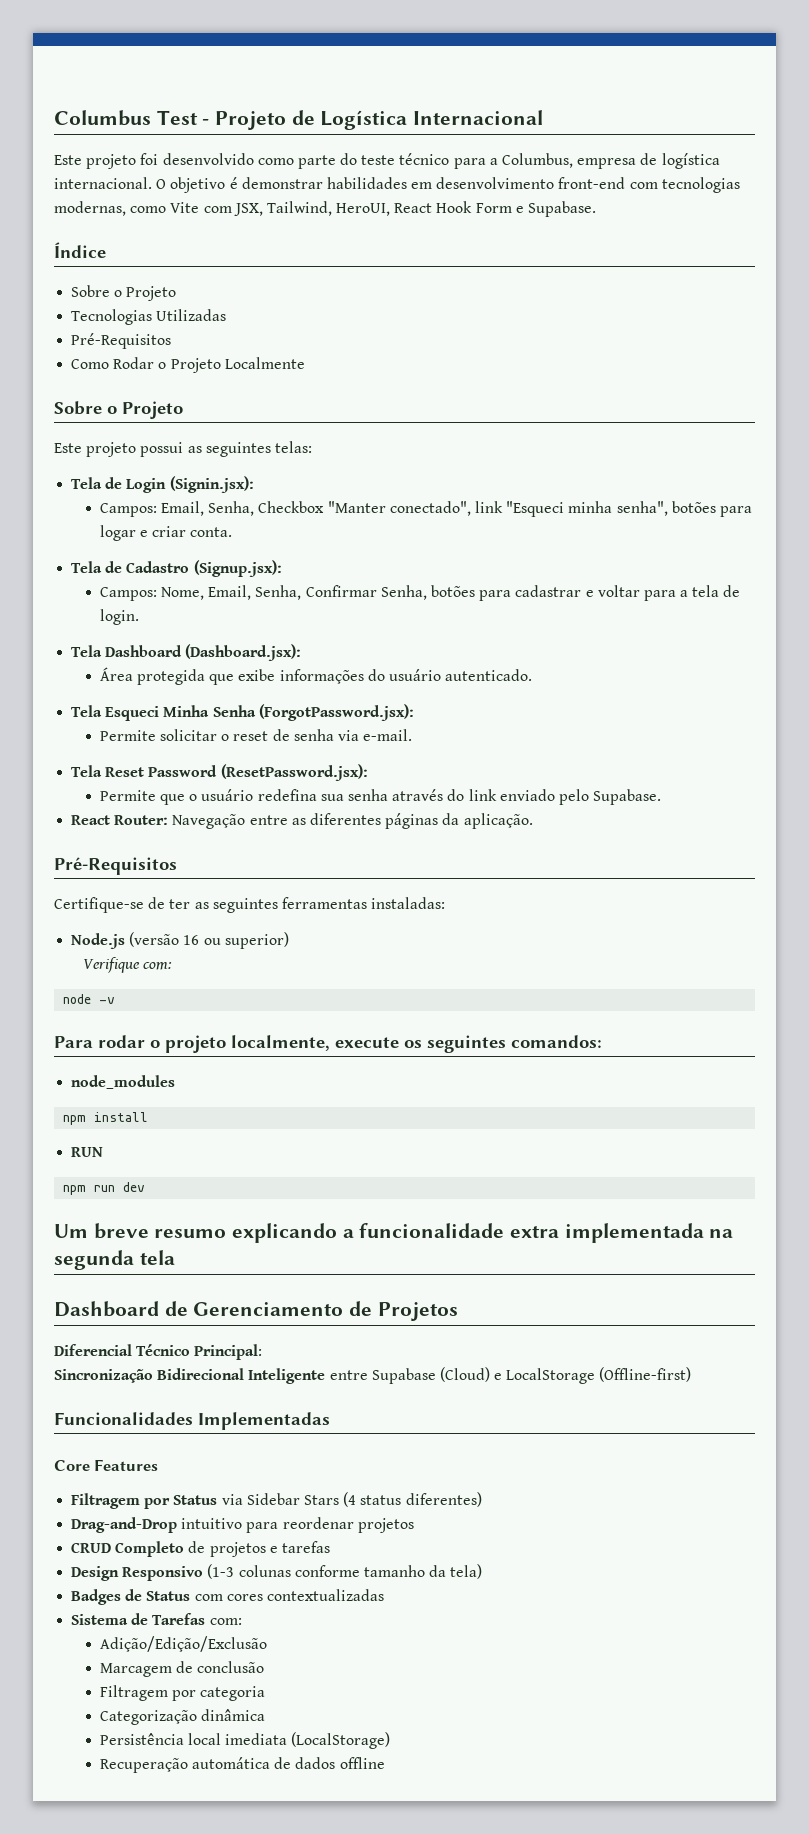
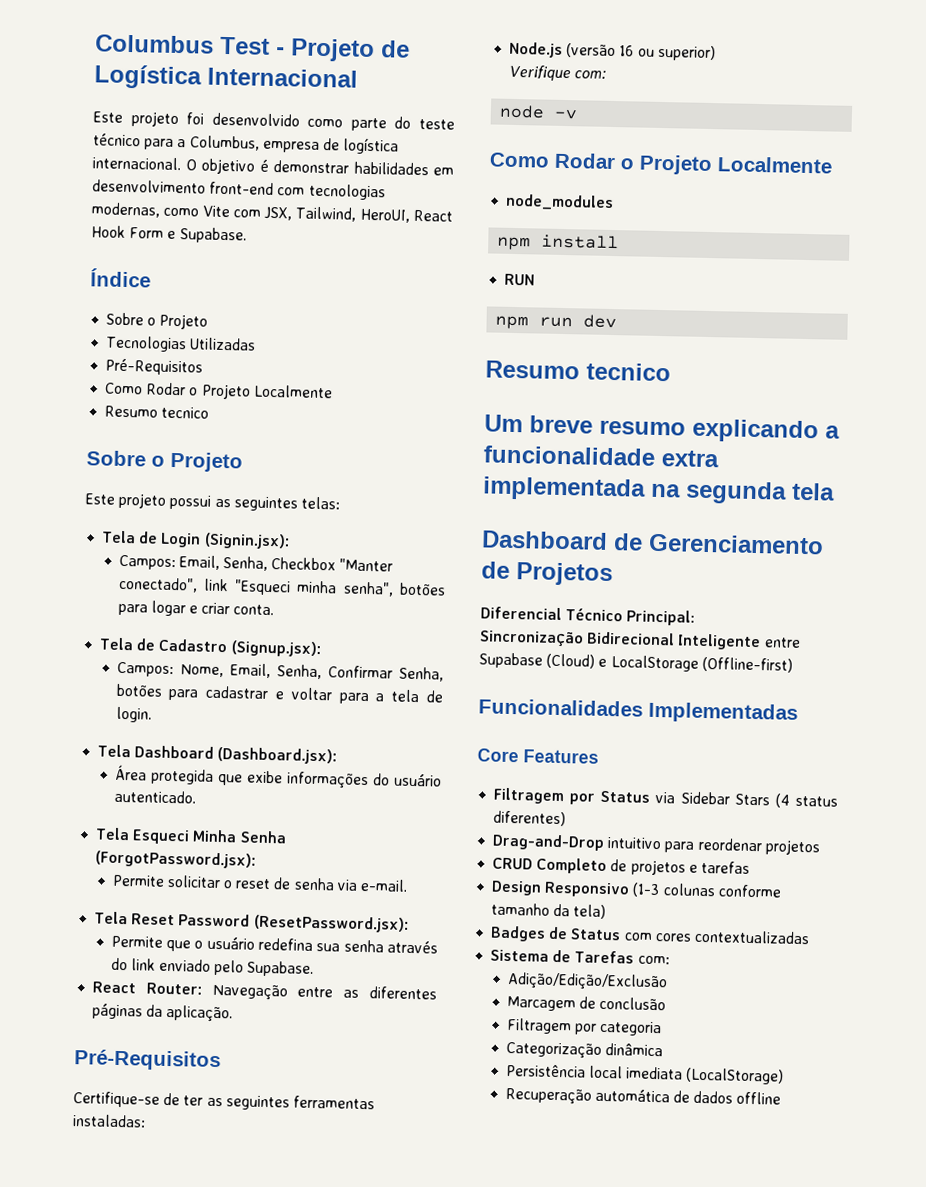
(305, 363) none -> [104,405,210,419] // Resumo tecnico
[54,1035,602,1053] Para rodar o projeto localmente, execute os seguintes comandos: -> [489,152,833,176] Como Rodar o Projeto Localmente
(146, 1187) none -> [485,360,671,382] // Resumo tecnico

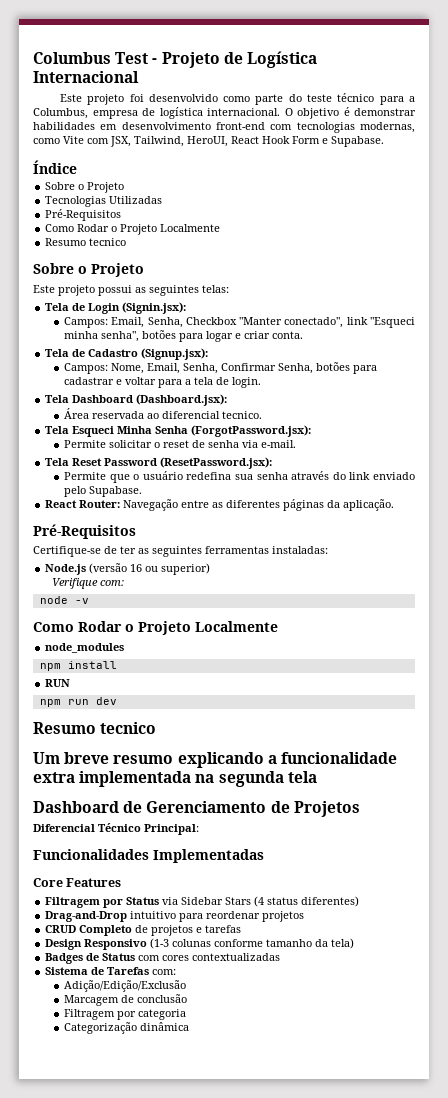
[150,768,442,790] [113,789,196,804] protegida que exibe informações do usuário autenticado. -> [92,411,263,419] reservada ao diferencial tecnico.
[479,629,801,651] [479,652,793,673] // Sincronização Bidirecional Inteligente entre Supabase (Cloud) e LocalStorage (Offline-first) -> (199, 829) none
[505,1063,785,1085] [504,1087,782,1105] // Persistência local imediata (LocalStorage) // Recuperação automática de dados offline -> (190, 1026) none

